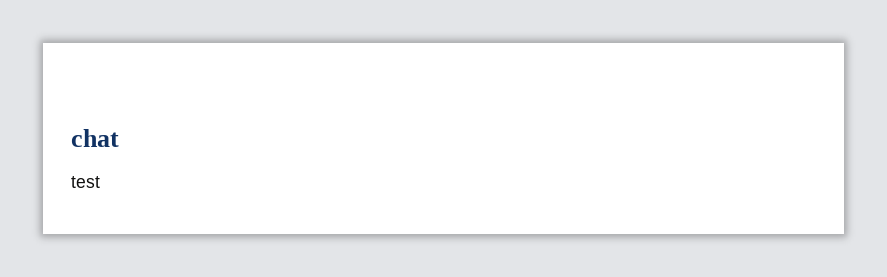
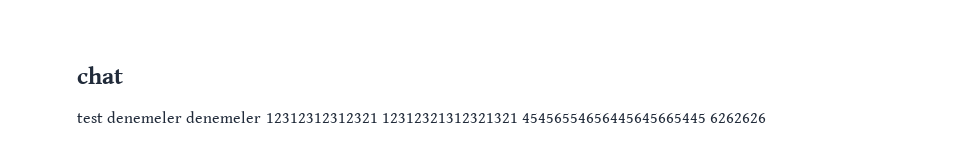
(100, 182) none -> [107,111,767,123] denemeler denemeler 12312312312321 12312321312321321 45456554656445645665445 6262626

